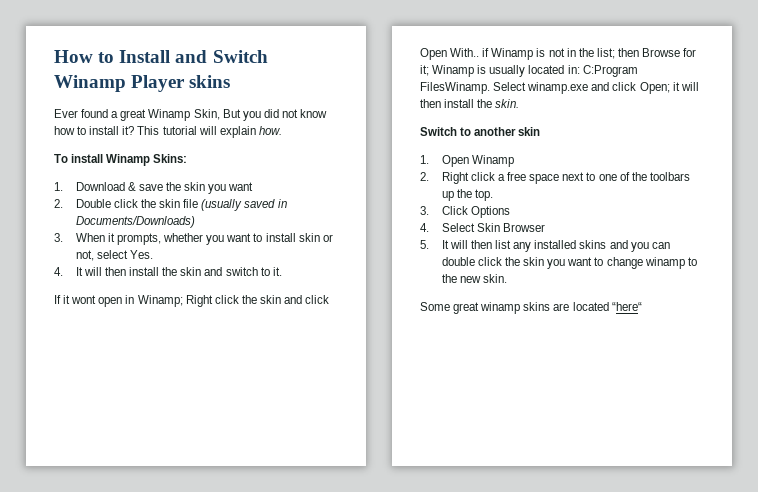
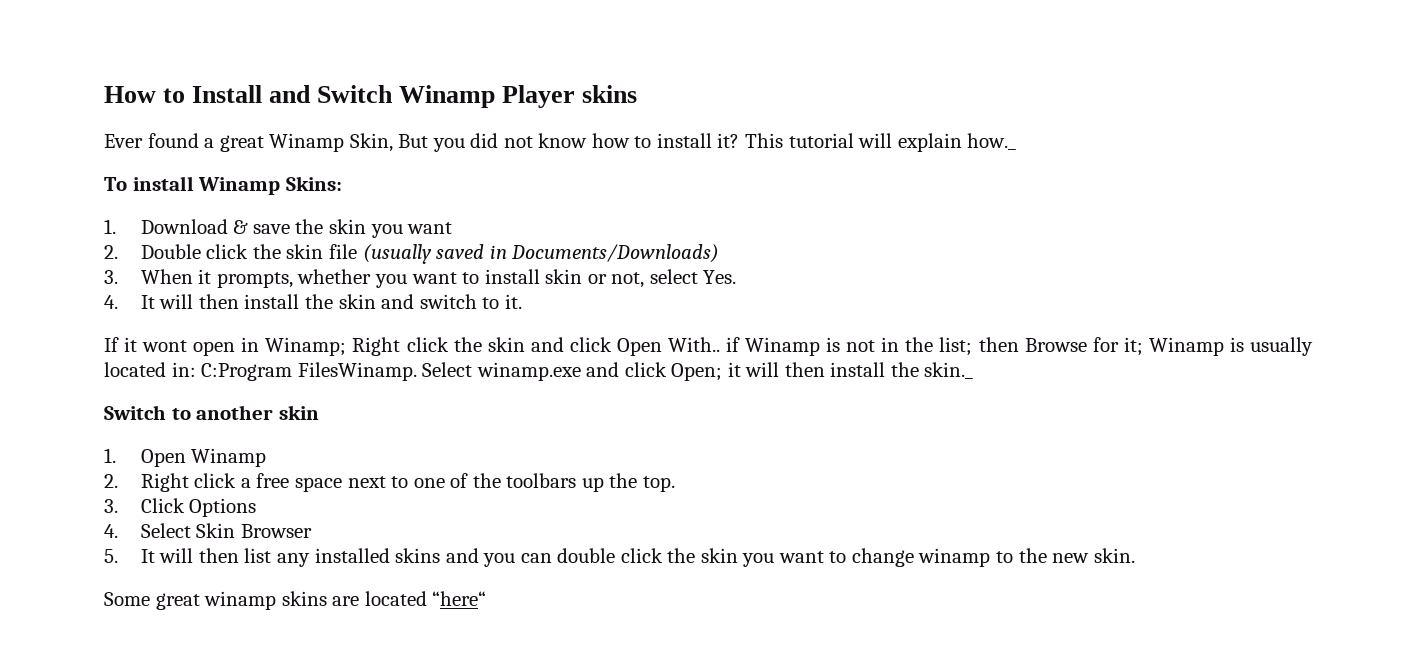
[258,126,282,135] how. -> [967,133,1017,150] how._
[495,99,520,108] skin. -> [924,362,974,379] skin._

